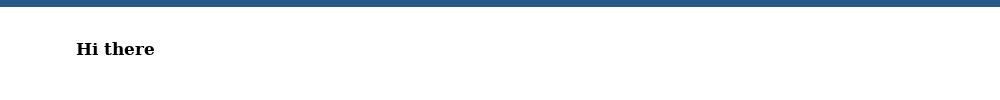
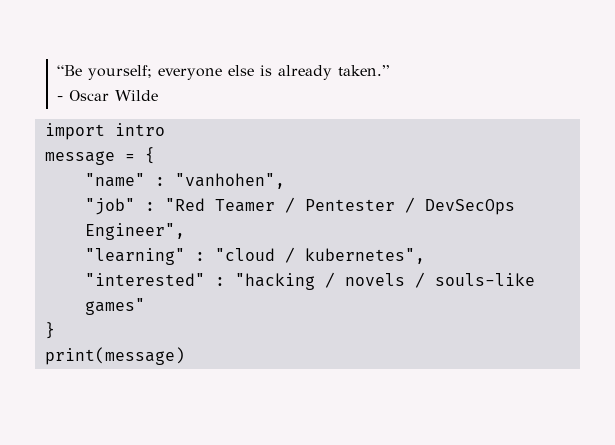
[76,42,155,55] Hi there -> [57,65,390,80] [57,90,159,101] [44,123,165,140] [44,147,155,165] [84,173,285,189] [84,197,515,215] [84,223,185,240] [84,247,425,265] [84,272,535,290] [84,298,145,315] [44,322,55,339] [44,347,185,365] “Be yourself; everyone else is already taken.” // - Oscar Wilde // import intro // message = { // "name" : "vanhohen", // "job" : "Red Teamer / Pentester / DevSecOps Engineer", // "learning" : "cloud / kubernetes", // "interested" : "hacking / novels / souls-like games" // } // print(message)

